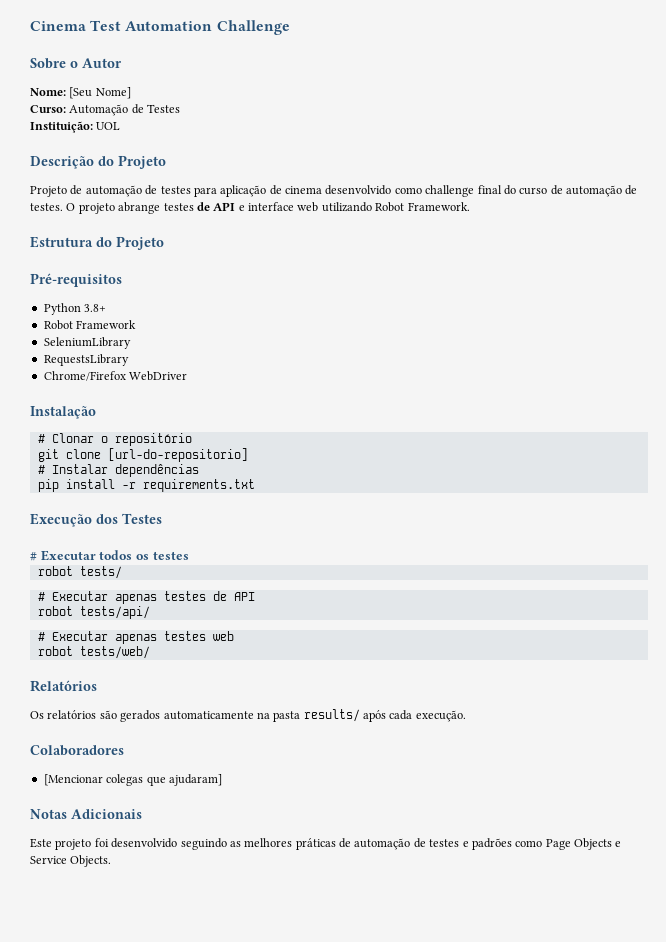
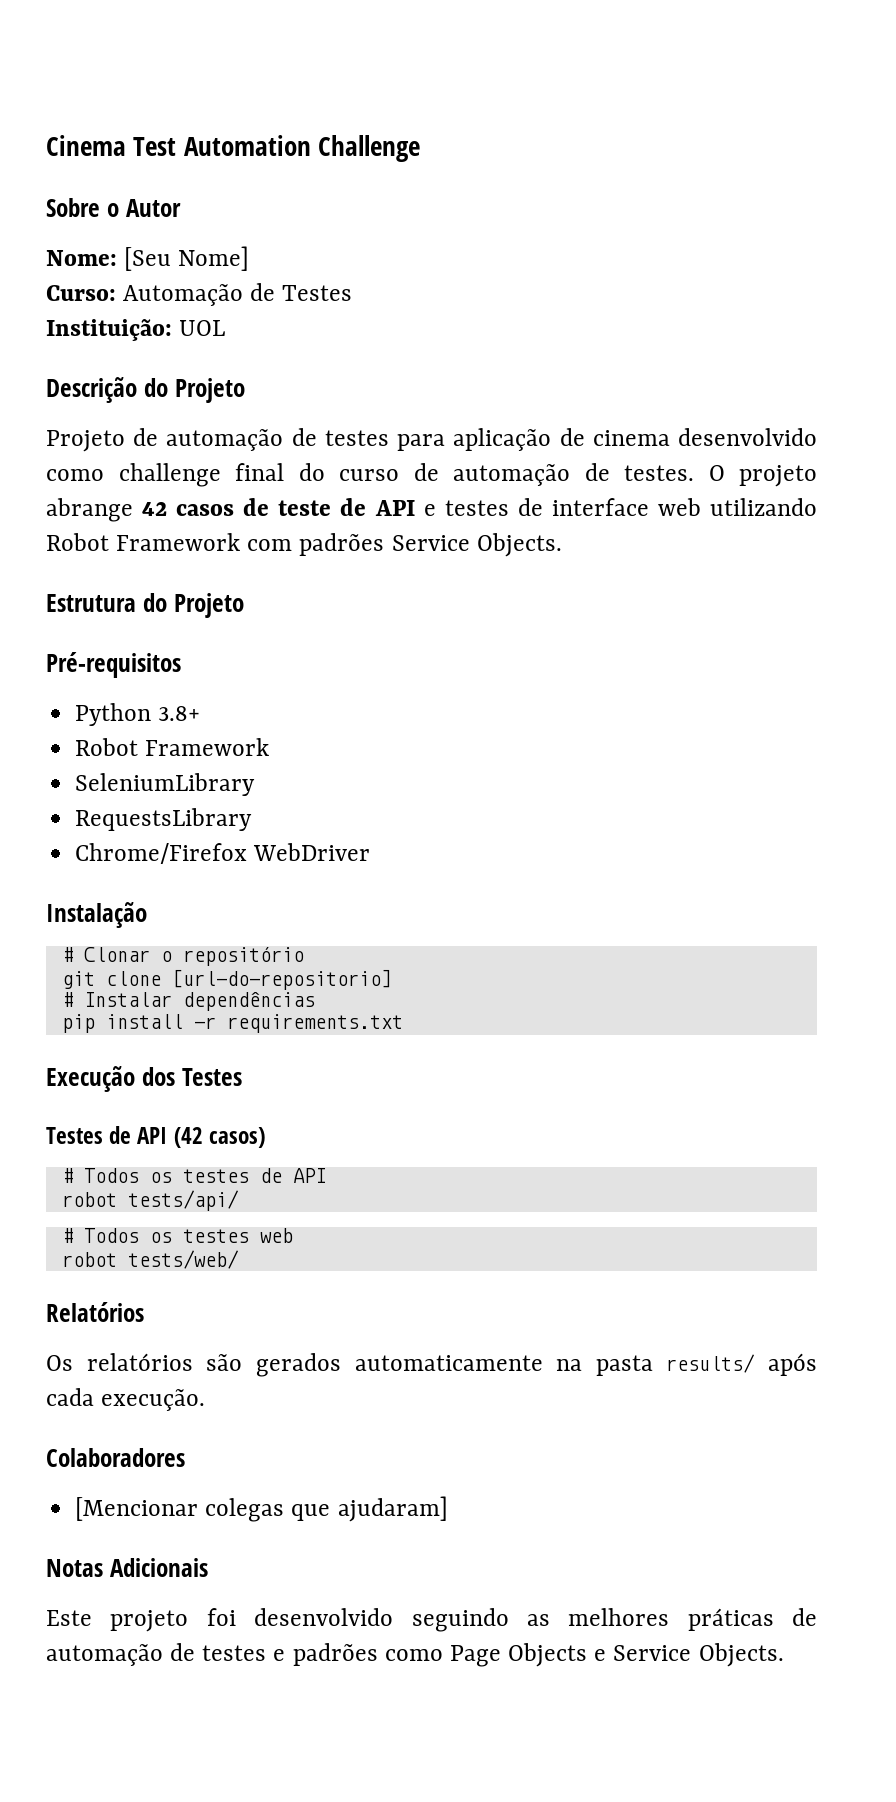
[163,203,194,211] testes -> [142,498,332,516] 42 casos de teste
(245, 208) none -> [444,498,543,516] testes de
[407,202,470,211] Framework. -> [116,533,562,557] Framework com padrões Service Objects.
[30,550,189,561] [37,566,122,579] [37,591,157,604] # Executar todos os testes // robot tests/ // # Executar apenas -> [46,1126,265,1148] [61,1168,172,1183] Testes de API (42 casos) // # Todos os
[51,631,157,644] Executar apenas -> [83,1228,172,1243] Todos os

